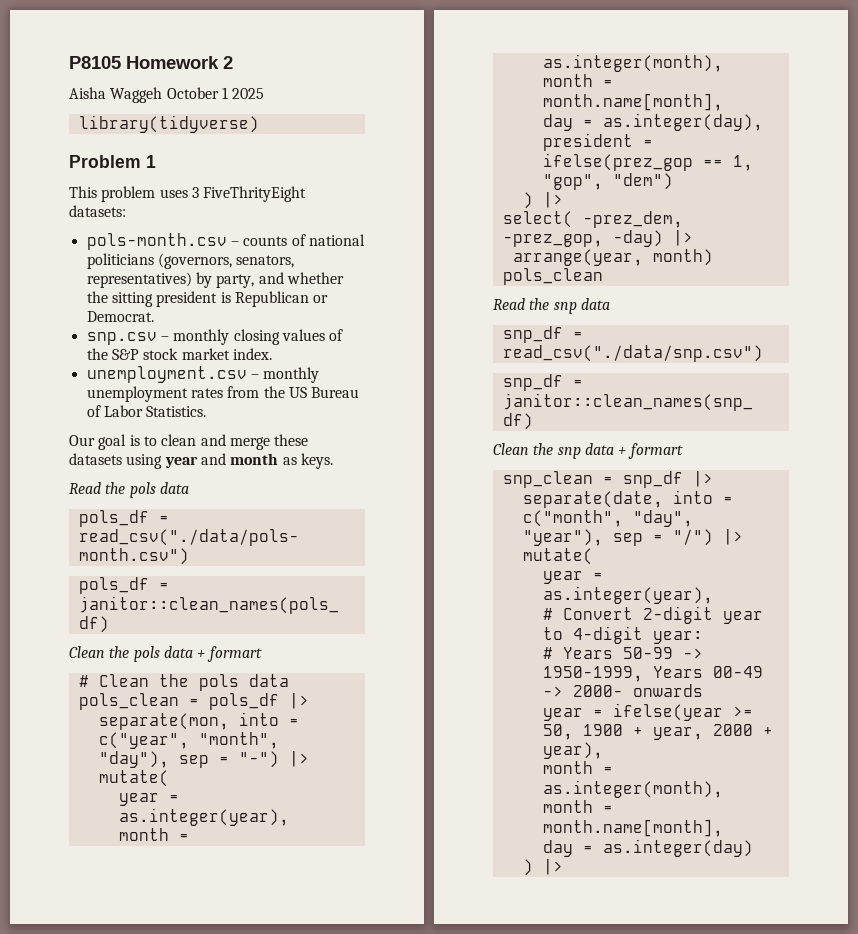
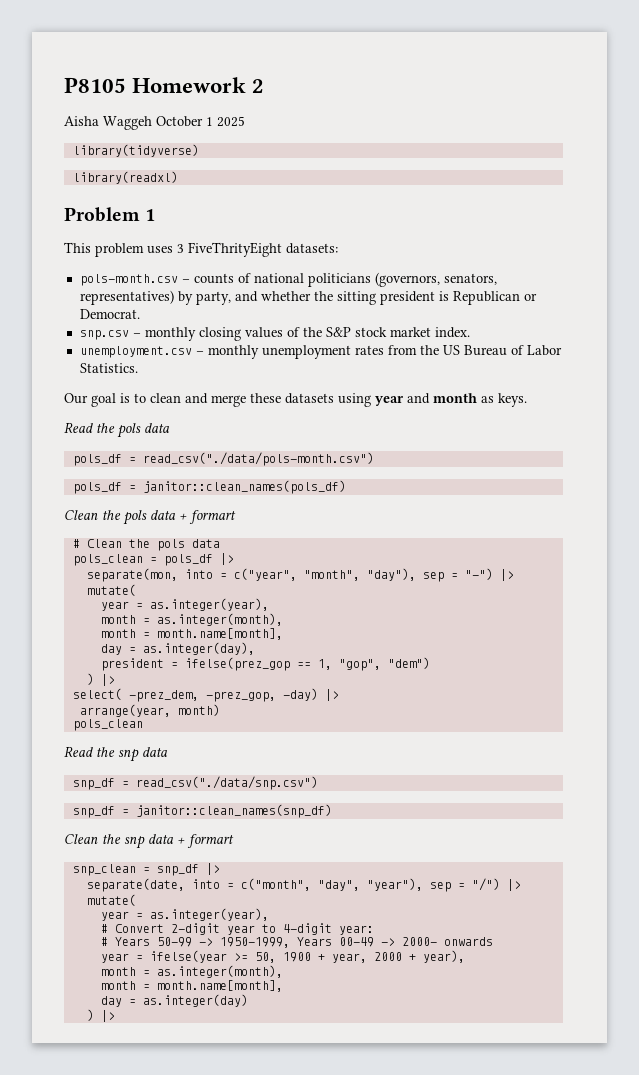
(259, 124) none -> [72,171,178,184] // library(readxl)

